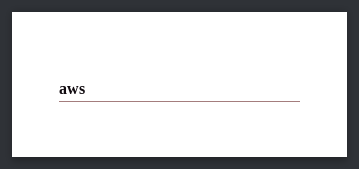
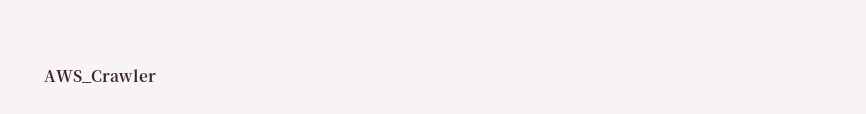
[59,86,85,94] aws -> [44,69,156,83] AWS_Crawler

